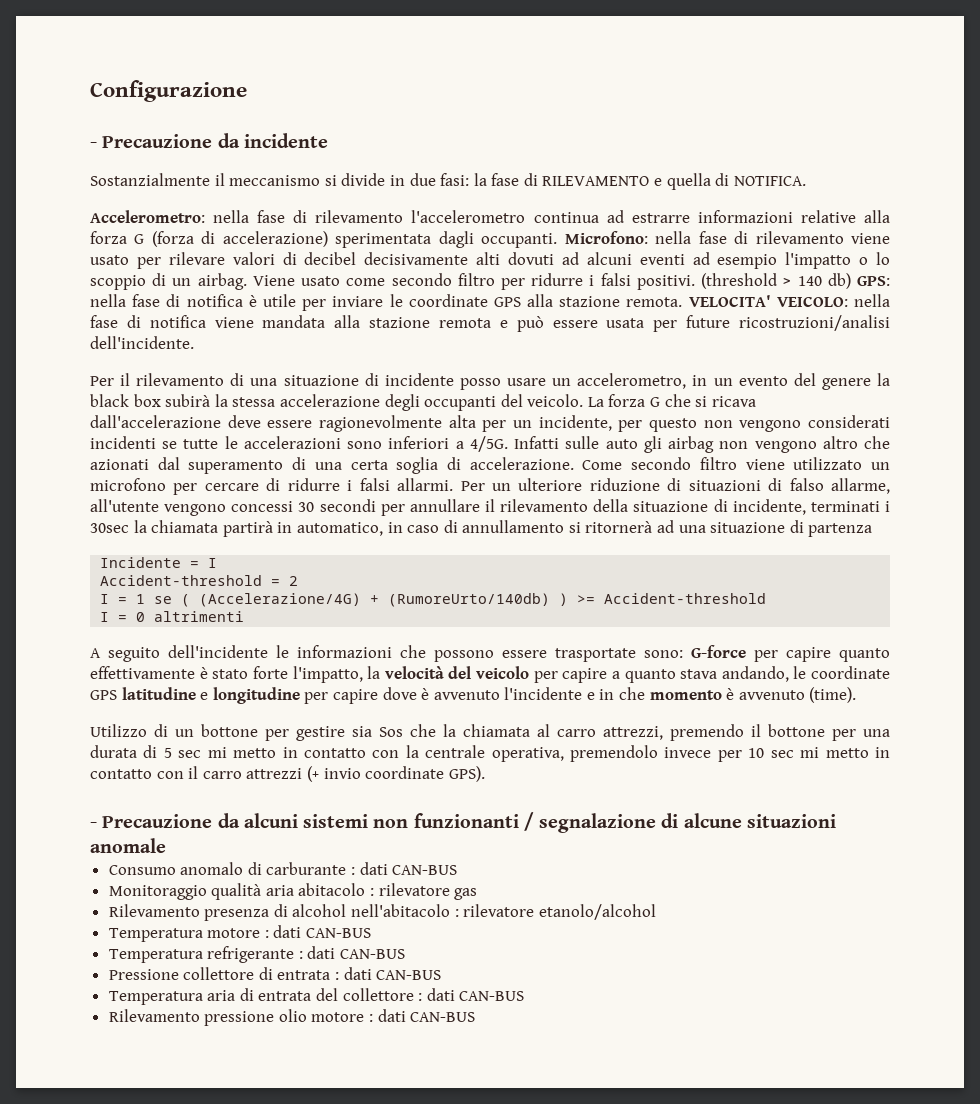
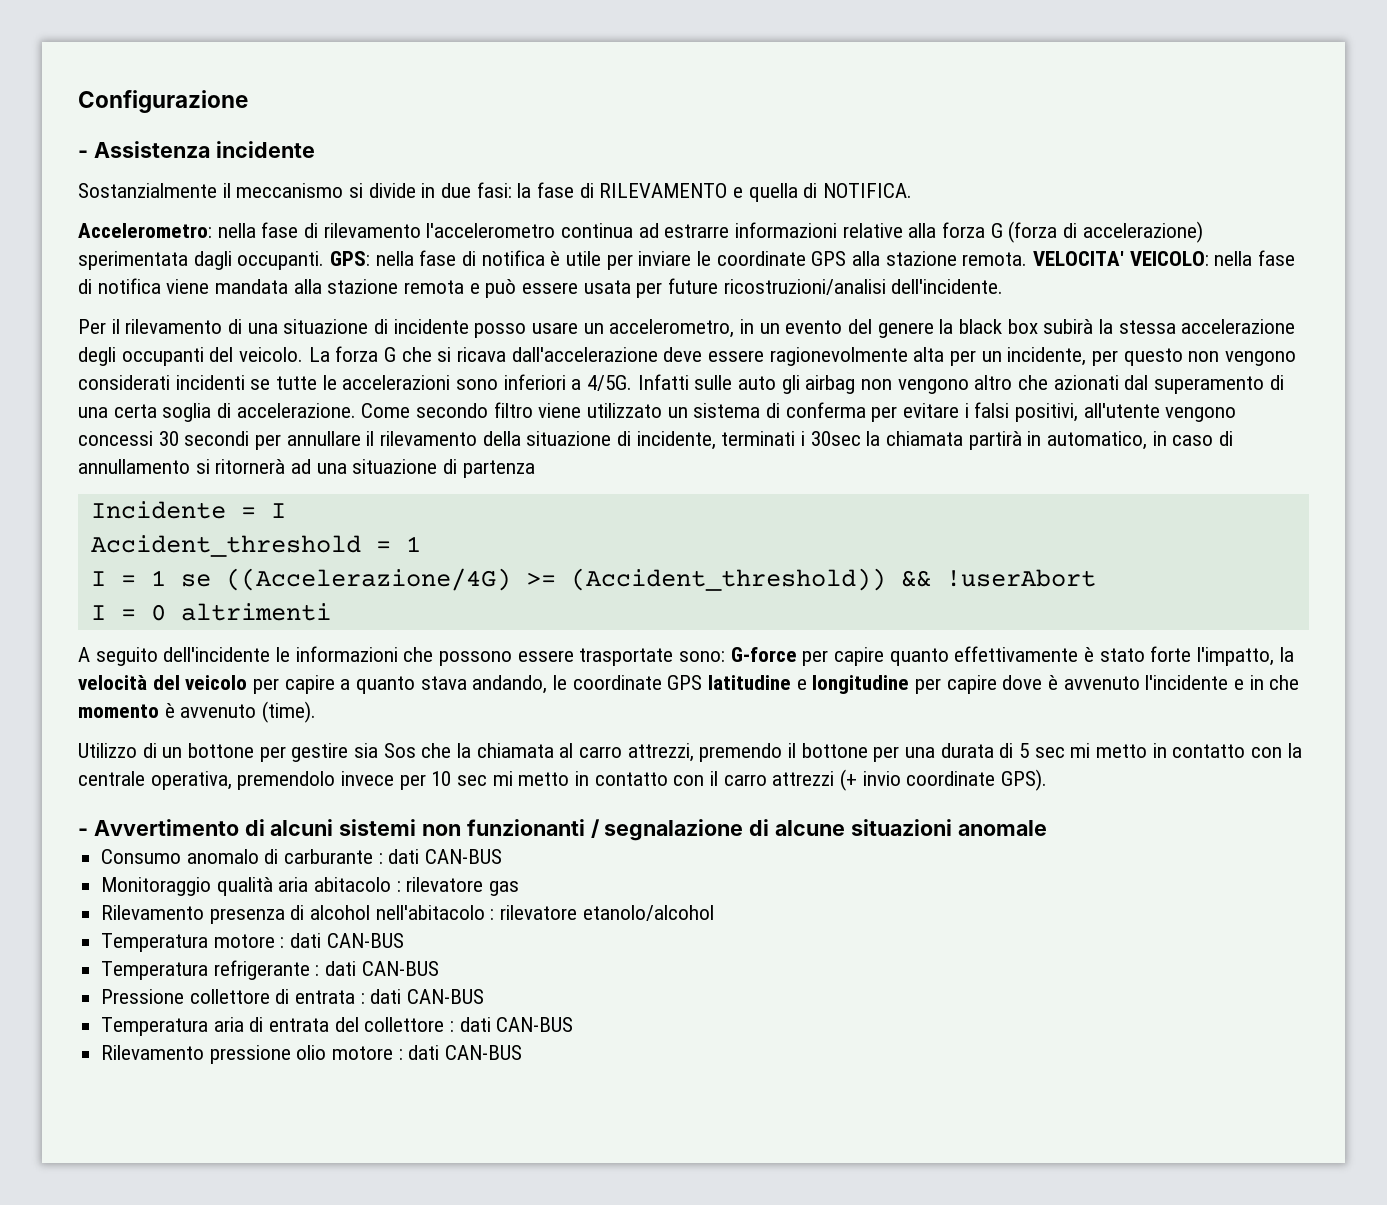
[102,133,240,148] Precauzione da -> [93,141,210,158] Assistenza
[564,231,890,244] [90,252,890,269] [90,273,851,290] Microfono: nella fase di rilevamento viene usato per rilevare valori di decibel decisivamente alti dovuti ad alcuni eventi ad esempio l'impatto o lo scoppio di un airbag. Viene usato come secondo filtro per ridurre i falsi positivi. (threshold > 140 db) -> (325, 260) none
[90,478,890,495] microfono per cercare di ridurre i falsi allarmi. Per un ulteriore riduzione di situazioni di falso allarme, -> [693,402,1079,422] sistema di conferma per evitare i falsi positivi,
[100,575,299,586] Accident-threshold = 2 -> [90,535,421,557] Accident_threshold = 1
[181,593,767,607] ( (Accelerazione/4G) + (RumoreUrto/140db) ) >= Accident-threshold -> [225,568,1096,591] ((Accelerazione/4G) >= (Accident_threshold)) && !userAbort
[102,813,240,828] Precauzione da -> [93,819,265,836] Avvertimento di

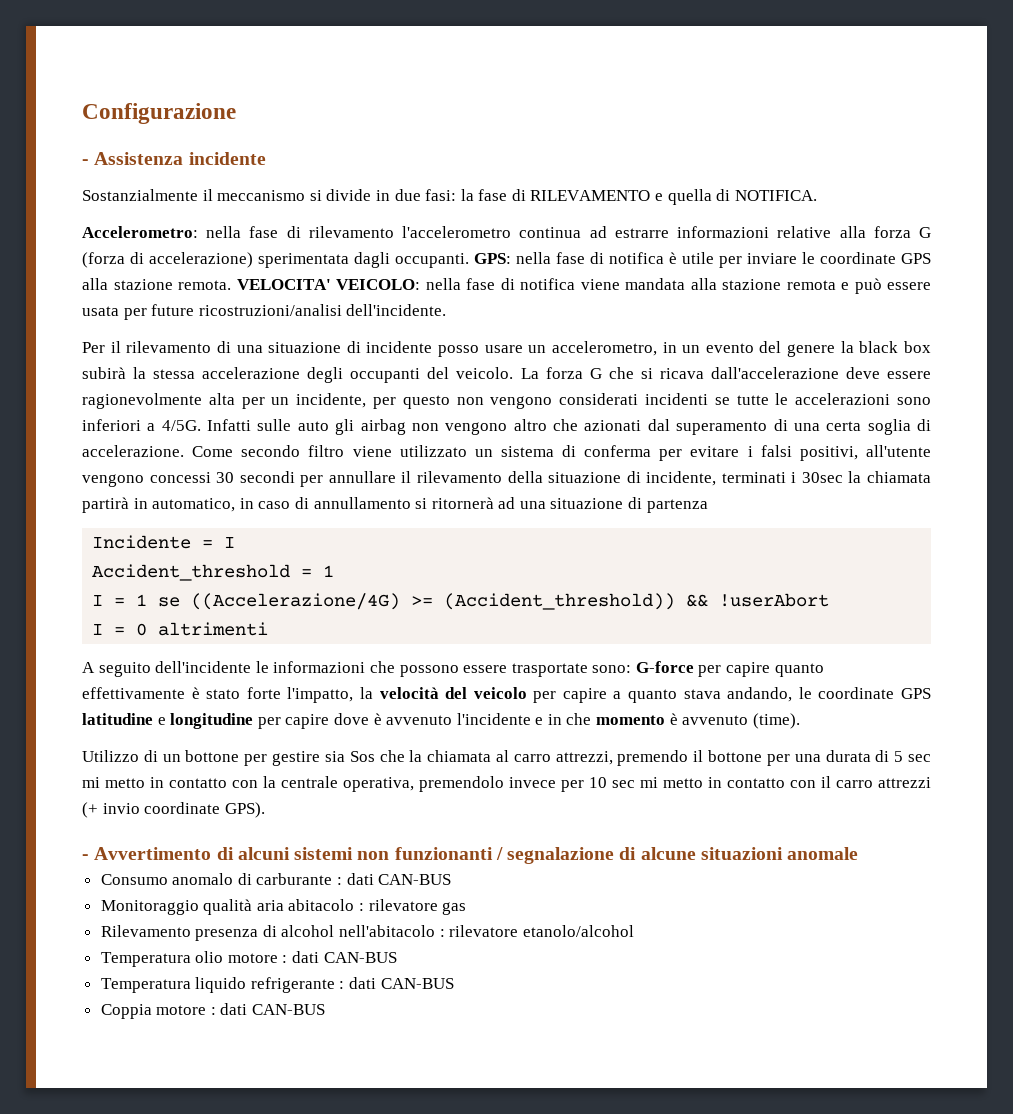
(209, 942) none -> [195,951,224,963] olio
(209, 970) none -> [195,977,247,993] liquido
[101,989,485,1004] [101,1017,574,1036] [101,1045,327,1064] Pressione collettore di entrata : dati CAN-BUS // Temperatura aria di entrata del collettore : dati CAN-BUS // Rilevamento pressione olio -> [100,1004,152,1019] Coppia

